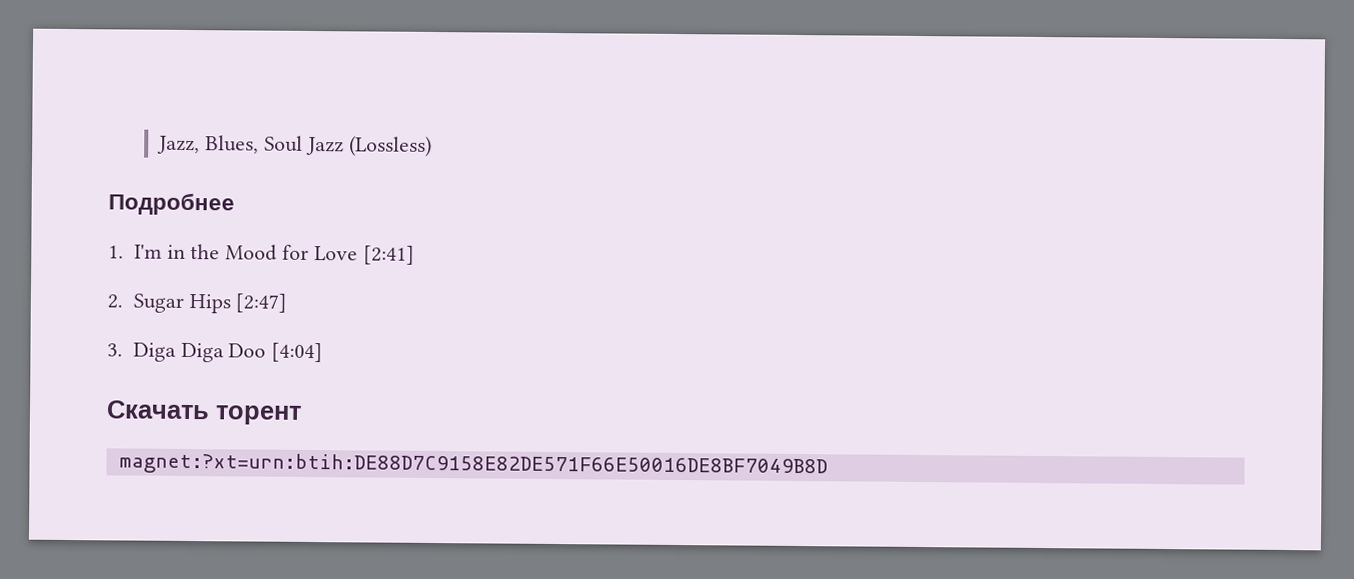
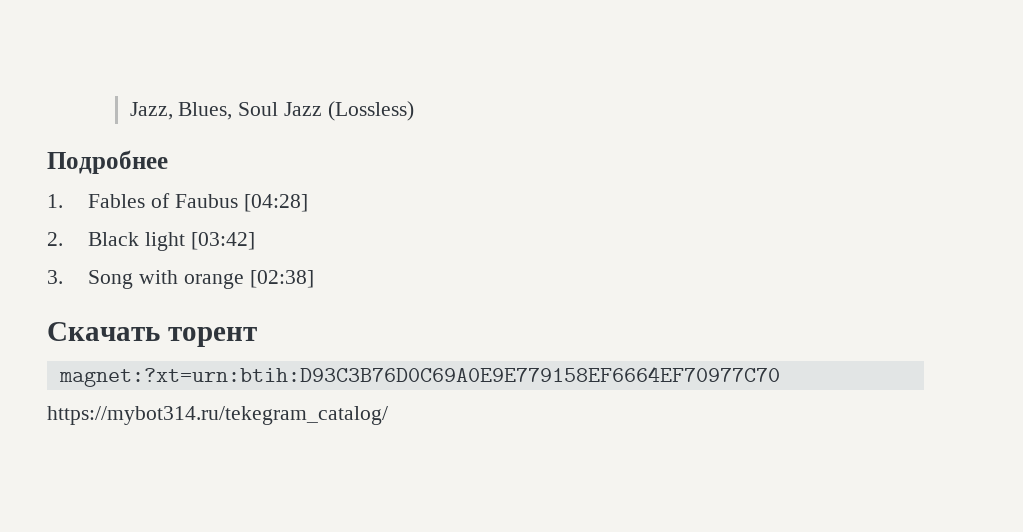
[133,244,415,265] [107,293,288,314] [107,342,324,363] I'm in the Mood for Love [2:41] // 2. Sugar Hips [2:47] // 3. Diga Diga Doo [4:04] -> [88,193,308,212] [47,232,255,251] [47,270,314,289] Fables of Faubus [04:28] // 2. Black light [03:42] // 3. Song with orange [02:38]
[118,452,828,479] magnet:?xt=urn:btih:DE88D7C9158E82DE571F66E50016DE8BF7049B8D -> [58,366,780,387] [47,406,388,425] magnet:?xt=urn:btih:D93C3B76D0C69A0E9E779158EF6664EF70977C70 // https://mybot314.ru/tekegram_catalog/

